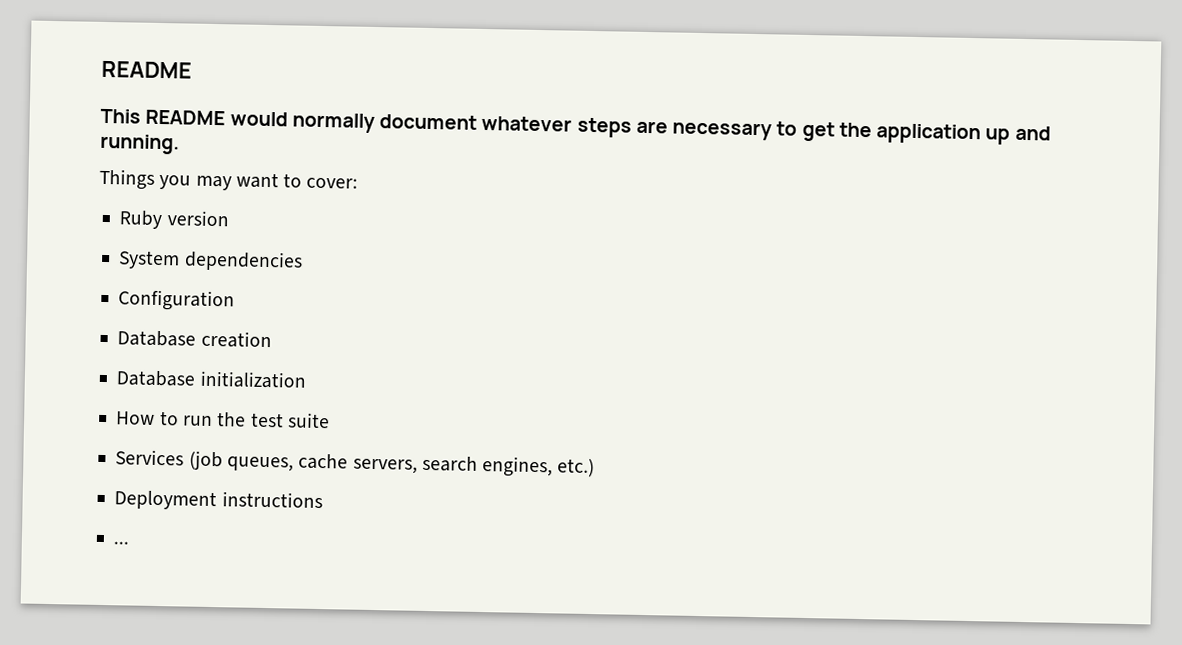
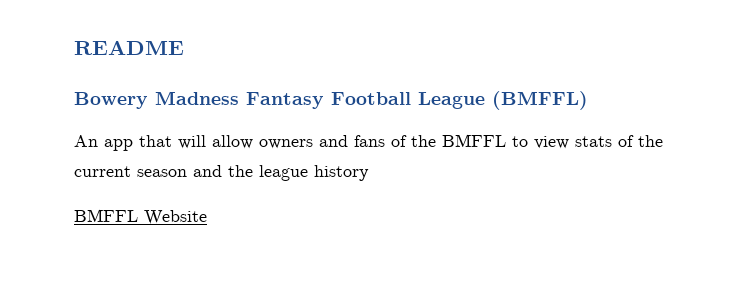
[100,108,1051,145] [100,133,180,155] [99,168,359,191] [119,210,229,230] [118,250,303,272] [118,289,236,312] [117,330,272,349] [116,370,307,389] [116,411,330,429] [115,449,596,478] [114,490,323,511] [113,541,130,545] This README would normally document whatever steps are necessary to get the application up and running. // Things you may want to cover: // Ruby version // System dependencies // Configuration // Database creation // Database initialization // How to run the test suite // Services (job queues, cache servers, search engines, etc.) // Deployment instructions // ... -> [74,91,588,110] [74,134,663,151] [74,165,369,181] [74,209,207,225] Bowery Madness Fantasy Football League (BMFFL) // An app that will allow owners and fans of the BMFFL to view stats of the current season and the league history // BMFFL Website

